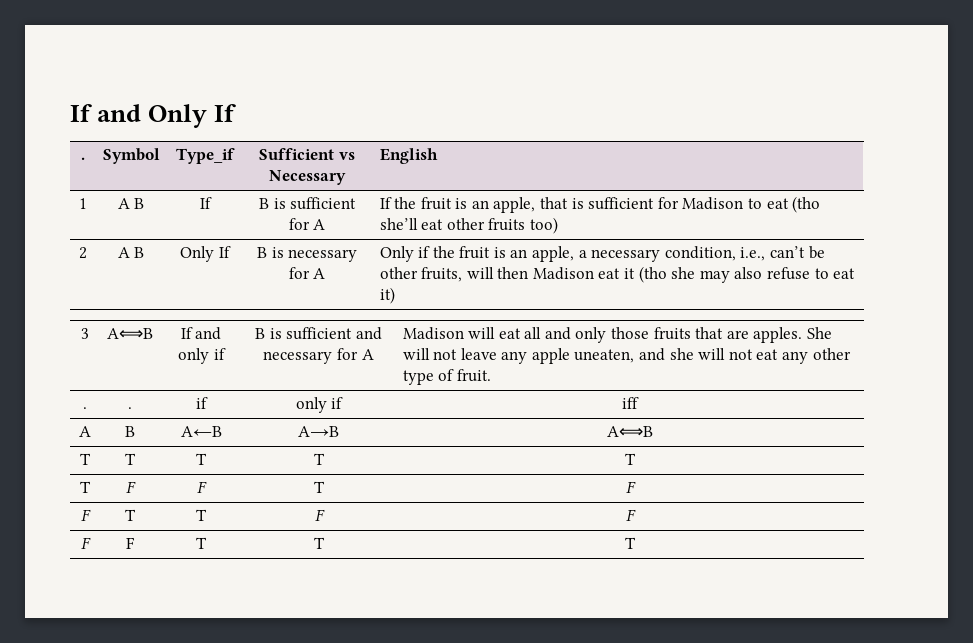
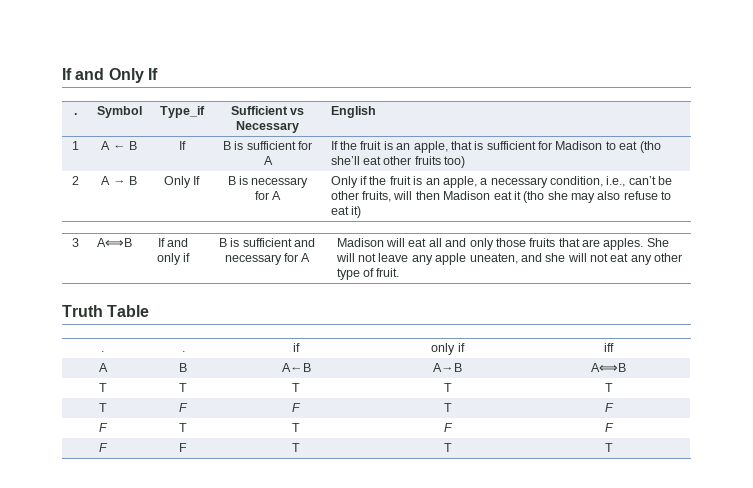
(130, 203) none -> [112,145,126,150] ←
(130, 252) none -> [112,180,126,185] →
(491, 375) none -> [62,305,150,317] // Truth Table

